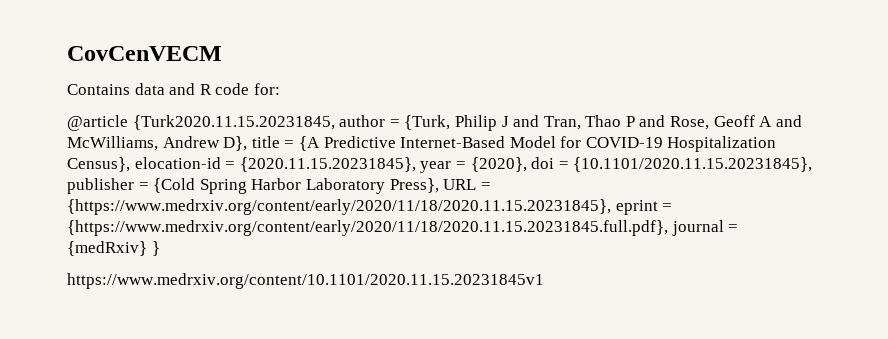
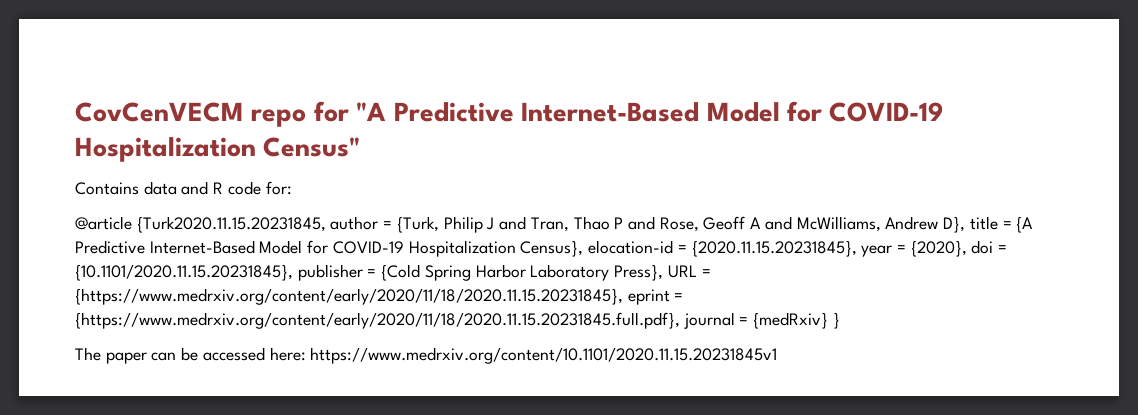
(222, 53) none -> [251,101,944,127] [75,137,361,162] repo for "A Predictive Internet-Based Model for COVID-19 Hospitalization Census"
(160, 248) none -> [75,347,306,364] The paper can be accessed here:

